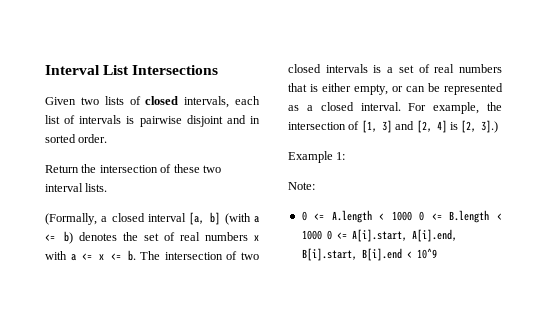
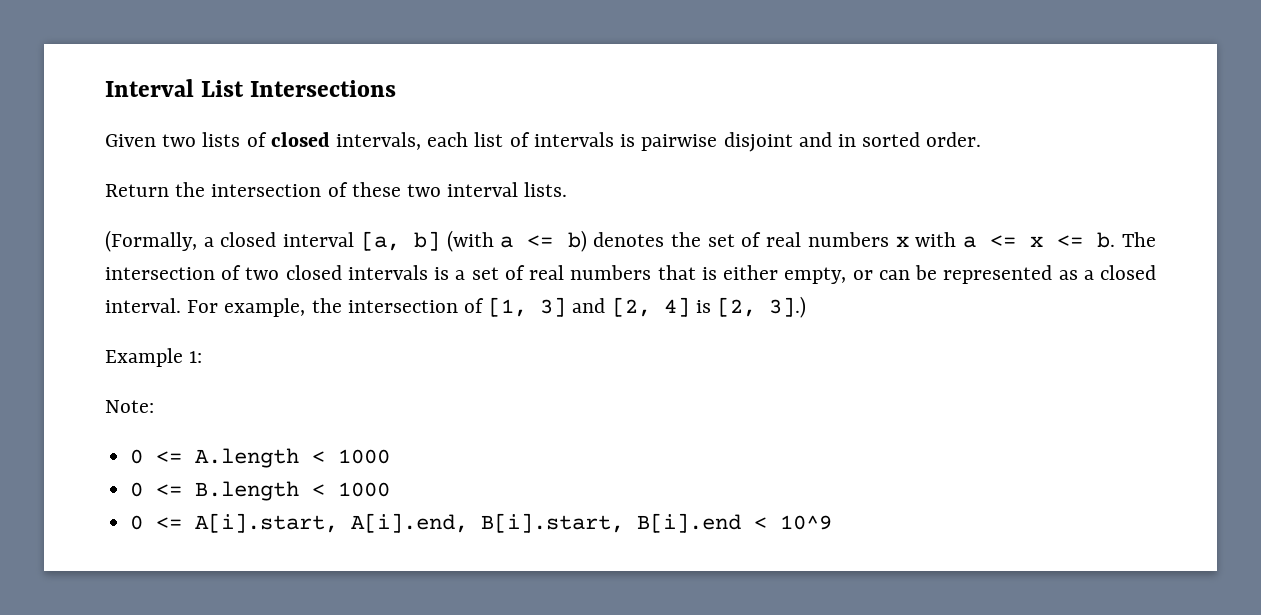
(412, 216) none -> (391, 456) //
(322, 235) none -> (391, 489) //

